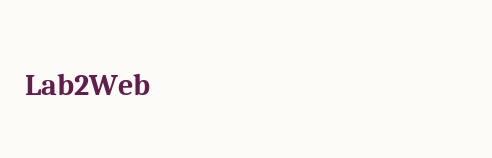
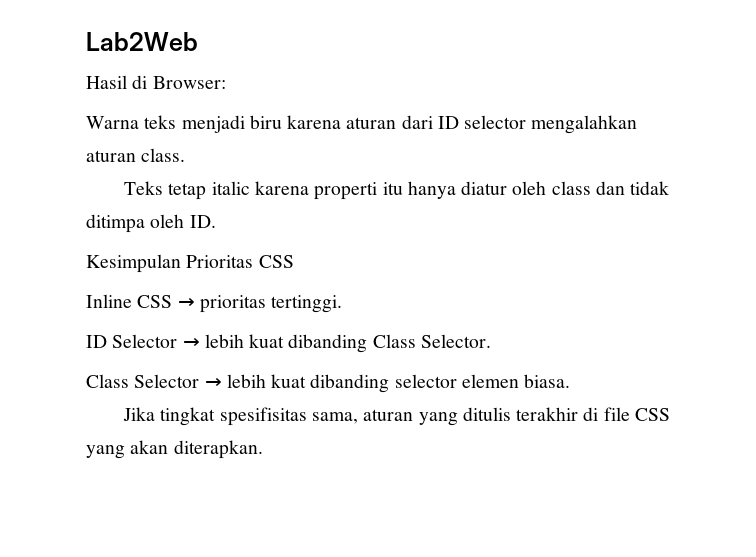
(150, 84) none -> [86,75,226,89] [86,115,638,134] [86,148,186,162] [124,181,670,200] [86,214,216,233] [86,254,294,273] [86,294,343,313] [86,334,491,353] [86,374,571,393] [123,407,670,426] [86,440,263,459] // Hasil di Browser: // Warna teks menjadi biru karena aturan dari ID selector mengalahkan aturan class. // Teks tetap italic karena properti itu hanya diatur oleh class dan tidak ditimpa oleh ID. // Kesimpulan Prioritas CSS // Inline CSS → prioritas tertinggi. // ID Selector → lebih kuat dibanding Class Selector. // Class Selector → lebih kuat dibanding selector elemen biasa. // Jika tingkat spesifisitas sama, aturan yang ditulis terakhir di file CSS yang akan diterapkan.

